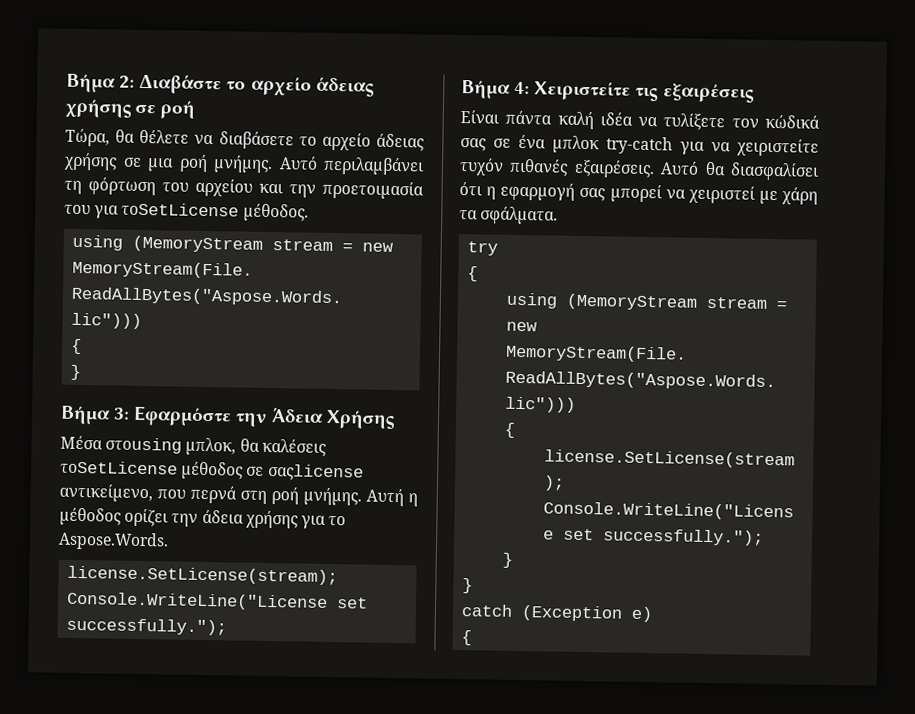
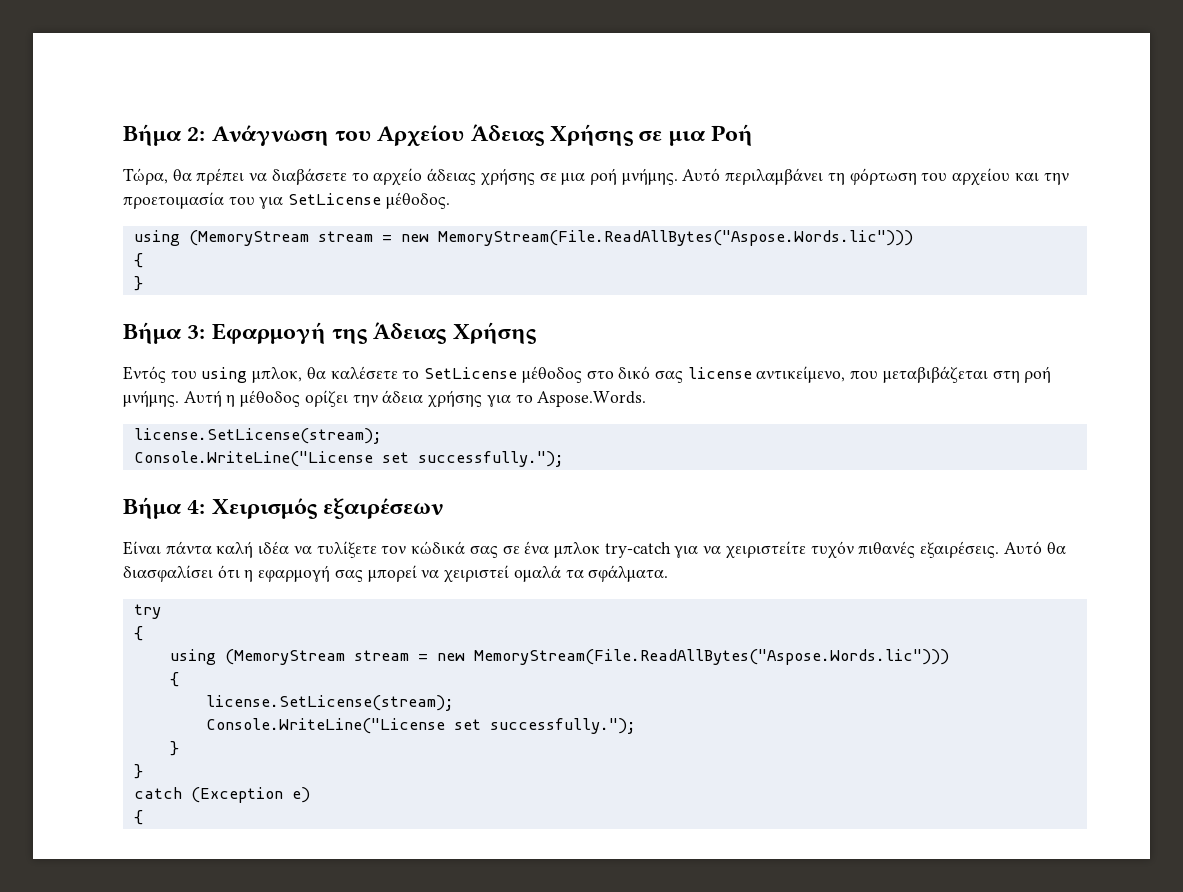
[139,73,374,97] [65,98,197,119] Διαβάστε το αρχείο άδειας χρήσης σε ροή -> [211,124,754,147] Ανάγνωση του Αρχείου Άδειας Χρήσης σε μια Ροή
[139,129,190,144] θέλετε -> [196,168,245,185] πρέπει
[121,202,240,217] τοSetLicense -> [288,193,382,205] SetLicense
[133,405,395,429] [60,435,326,457] [60,460,364,482] Εφαρμόστε την Άδεια Χρήσης // Μέσα στοusing μπλοκ, θα καλέσεις τοSetLicense μέθοδος σε σαςlicense -> [211,322,536,344] [123,366,752,383] Εφαρμογή της Άδειας Χρήσης // Εντός του using μπλοκ, θα καλέσετε το SetLicense μέθοδος στο δικό σας license
[190,485,237,504] περνά -> [882,366,988,383] μεταβιβάζεται
[534,81,754,103] Χειριστείτε τις εξαιρέσεις -> [211,498,444,519] Χειρισμός εξαιρέσεων
[758,187,818,205] με χάρη -> [513,565,561,582] ομαλά

